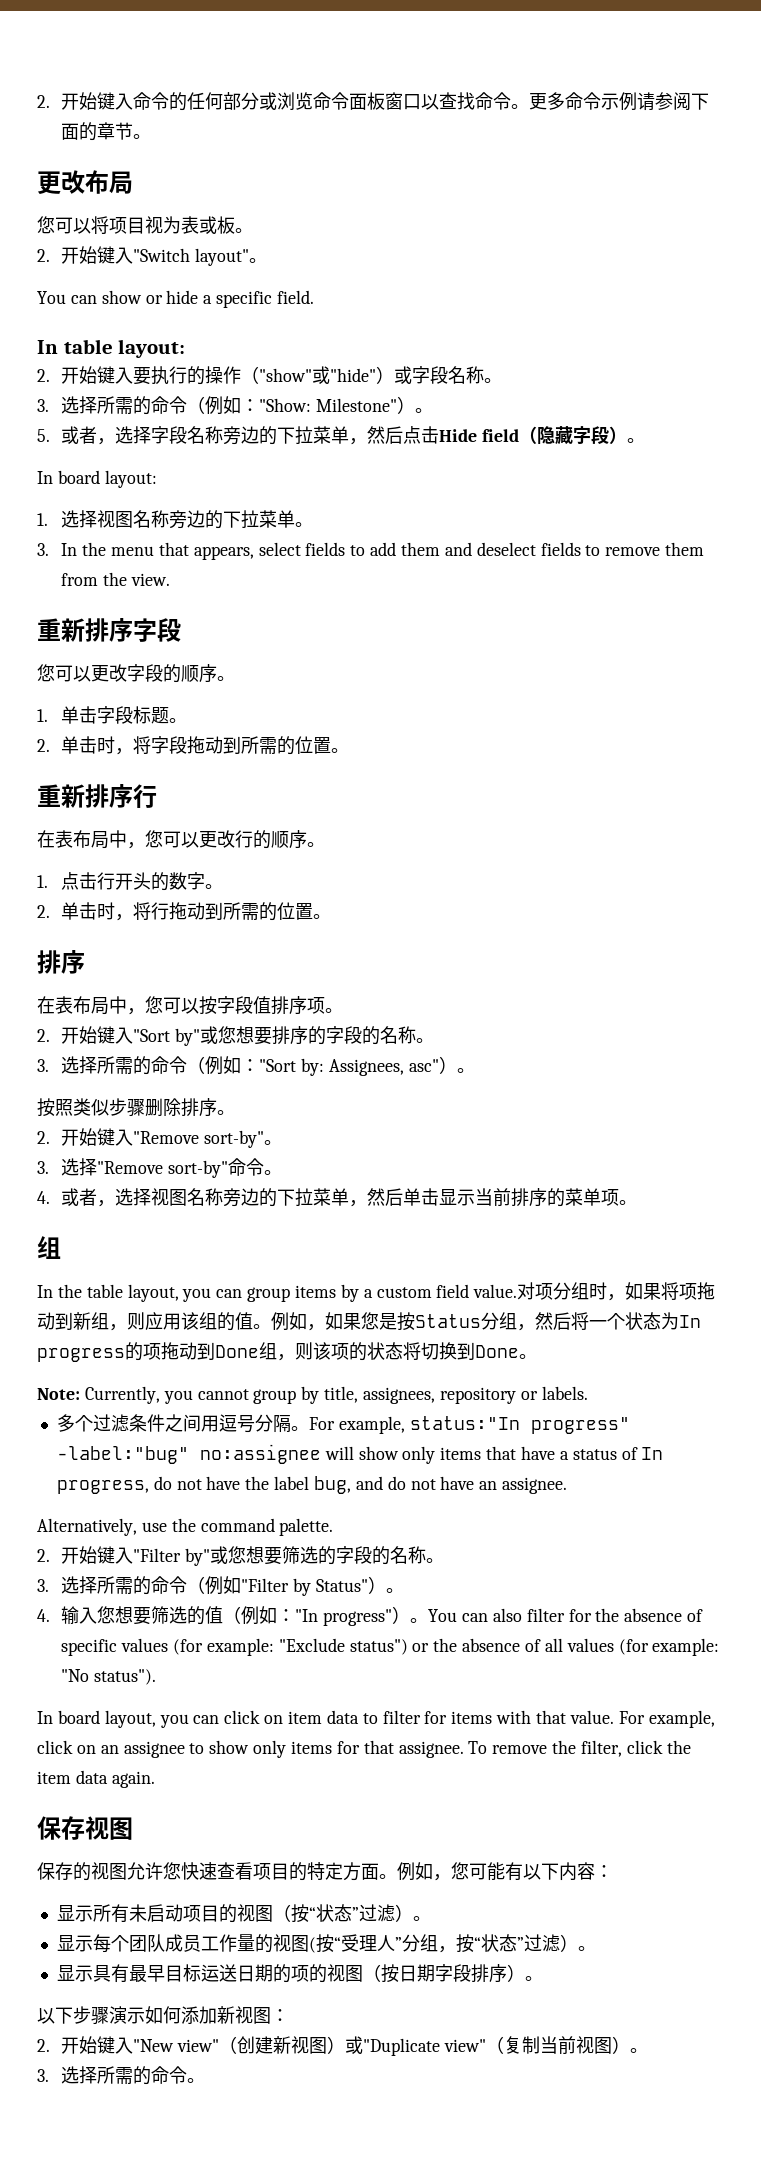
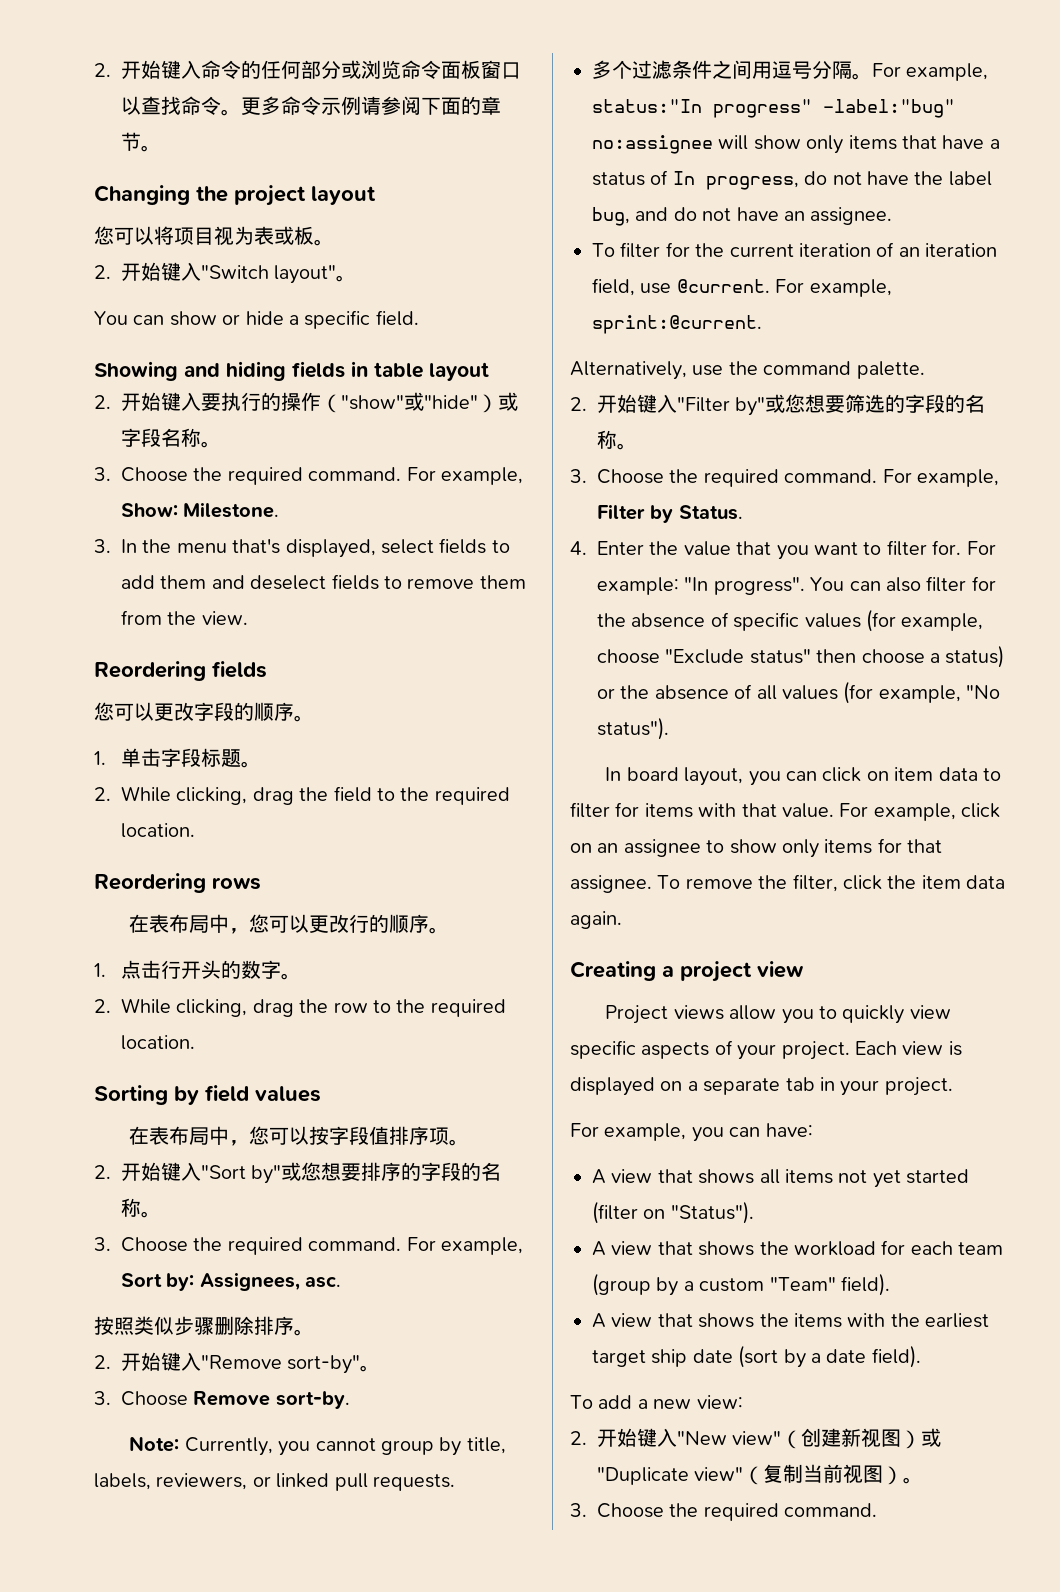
[37,170,133,195] 更改布局 -> [94,185,376,206] Changing the project layout
[37,339,186,358] In table layout: -> [94,361,489,381] Showing and hiding fields in table layout
[61,396,434,415] [37,426,646,445] [37,470,157,488] [37,510,314,529] 选择所需的命令（例如："Show: Milestone"）。 // 5.或者，选择字段名称旁边的下拉菜单，然后点击Hide field（隐藏字段）。 // In board layout: // 1.选择视图名称旁边的下拉菜单。 -> [121,467,523,485] [121,502,280,518] Choose the required command. For example, Show: Milestone.
[158,542,254,560] that appears, -> [232,539,376,558] that's displayed,
[37,618,181,642] 重新排序字段 -> [94,661,267,681] Reordering fields
[61,736,350,755] [37,784,157,808] 单击时，将字段拖动到所需的位置。 // 重新排序行 -> [121,786,510,805] [121,823,195,838] [94,873,261,893] While clicking, drag the field to the required location. // Reordering rows
[61,902,332,921] [37,950,85,974] 单击时，将行拖动到所需的位置。 // 排序 -> [121,998,506,1017] [121,1035,195,1050] [94,1085,321,1105] While clicking, drag the row to the required location. // Sorting by field values
[61,1056,475,1076] 选择所需的命令（例如："Sort by: Assignees, asc"）。 -> [121,1237,523,1255] [121,1272,342,1291] Choose the required command. For example, Sort by: Assignees, asc.
[61,1158,283,1178] [37,1188,638,1207] [37,1236,61,1259] [37,1282,716,1302] [37,1312,701,1331] [37,1342,537,1362] 选择"Remove sort-by"命令。 // 4.或者，选择视图名称旁边的下拉菜单，然后单击显示当前排序的菜单项。 // 组 // In the table layout, you can group items by a custom field value.对项分组时，如果将项拖动到新组，则应用该组的值。例如，如果您是按Status分组，然后将一个状态为In progress的项拖动到Done组，则该项的状态将切换到Done。 -> [121,1391,350,1409] Choose Remove sort-by.
[363,1386,588,1404] assignees, repository or labels. -> [94,1473,455,1491] labels, reviewers, or linked pull requests.
(568, 1485) none -> [592,242,998,258] [592,278,892,297] [592,315,762,334] // To filter for the current iteration of an iteration field, use @current. For example, sprint:@current.
[61,1576,405,1596] [37,1606,429,1626] 选择所需的命令（例如"Filter by Status"）。 // 4.输入您想要筛选的值（例如："In progress"）。 -> [597,469,999,487] [597,504,743,523] [570,540,996,560] [597,577,805,595] Choose the required command. For example, Filter by Status. // 4. Enter the value that you want to filter for. For example: "In progress".
[206,1638,408,1656] example: "Exclude status") -> [901,613,984,631] [597,645,1005,668] example, choose "Exclude status" then choose a status)
[652,1638,720,1656] example: -> [878,685,961,703] example,
[37,1816,133,1840] [37,1862,613,1881] [56,1904,431,1923] [56,1934,596,1953] [56,1964,543,1983] [37,2006,289,2025] 保存视图 // 保存的视图允许您快速查看项目的特定方面。例如，您可能有以下内容： // 显示所有未启动项目的视图（按“状态”过滤）。 // 显示每个团队成员工作量的视图(按“受理人”分组，按“状态”过滤）。 // 显示具有最早目标运送日期的项的视图（按日期字段排序）。 // 以下步骤演示如何添加新视图： -> [570,961,804,982] [605,1005,951,1024] [570,1040,962,1060] [570,1077,953,1096] [570,1123,813,1142] [592,1169,970,1188] [592,1201,754,1224] [592,1240,1004,1256] [592,1273,890,1296] [592,1313,990,1328] [592,1345,921,1368] [570,1395,743,1409] Creating a project view // Project views allow you to quickly view specific aspects of your project. Each view is displayed on a separate tab in your project. // For example, you can have: // A view that shows all items not yet started (filter on "Status"). // A view that shows the workload for each team (group by a custom "Team" field). // A view that shows the items with the earliest target ship date (sort by a date field). // To add a new view:
[61,2066,206,2085] 选择所需的命令。 -> [597,1503,878,1521] Choose the required command.

